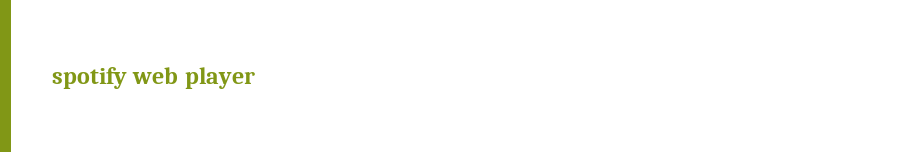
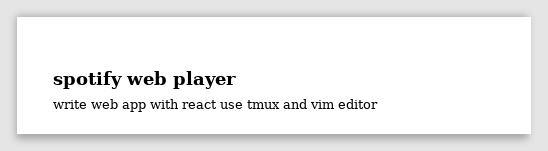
(255, 78) none -> [53,99,378,112] // write web app with react use tmux and vim editor

